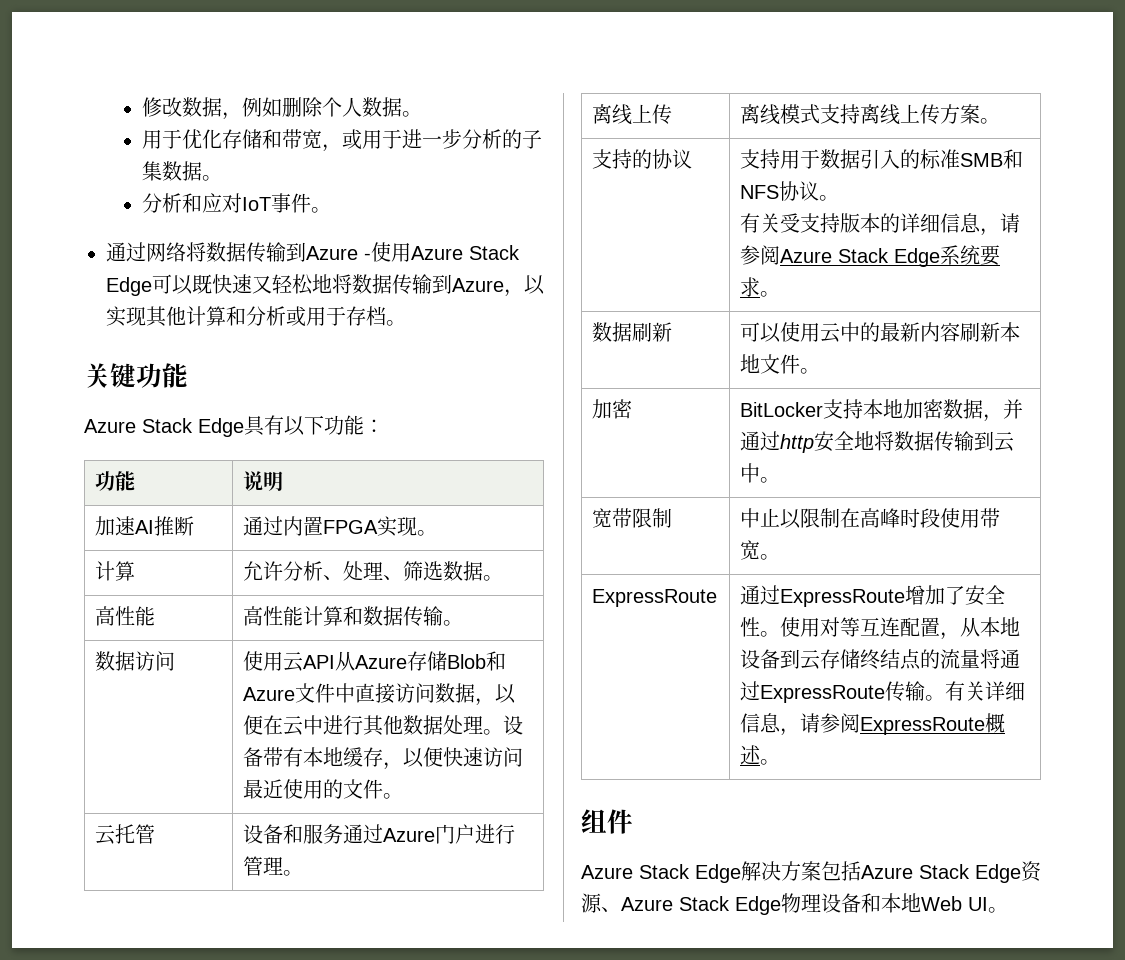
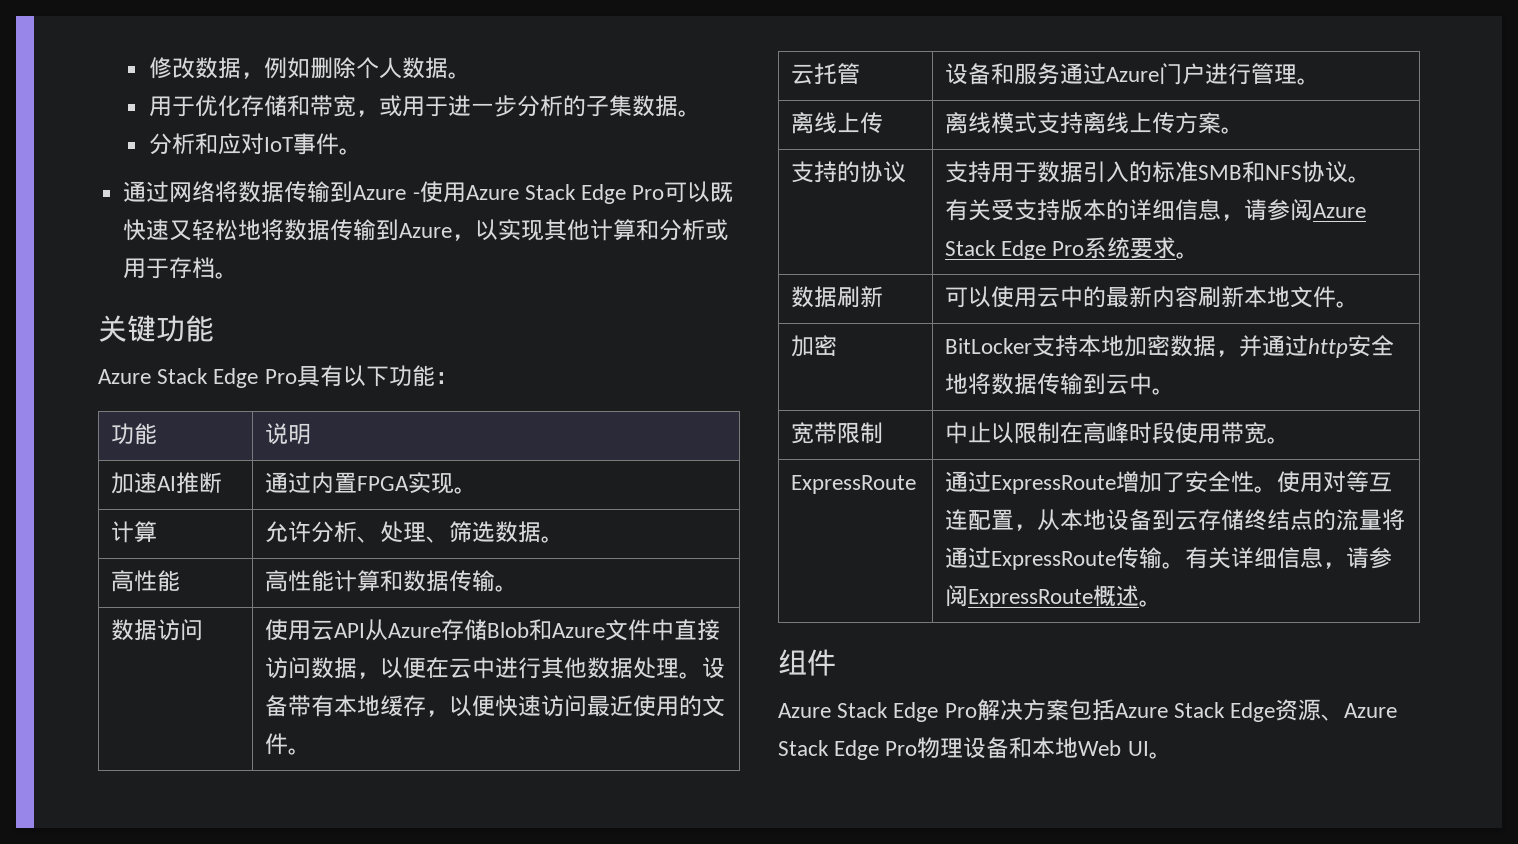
(152, 286) none -> [632,185,665,200] Pro
(244, 427) none -> [264,369,297,384] Pro
(941, 257) none -> [1052,241,1085,256] Pro
(741, 873) none -> [944,703,977,718] Pro
(781, 905) none -> [885,741,918,756] Pro

